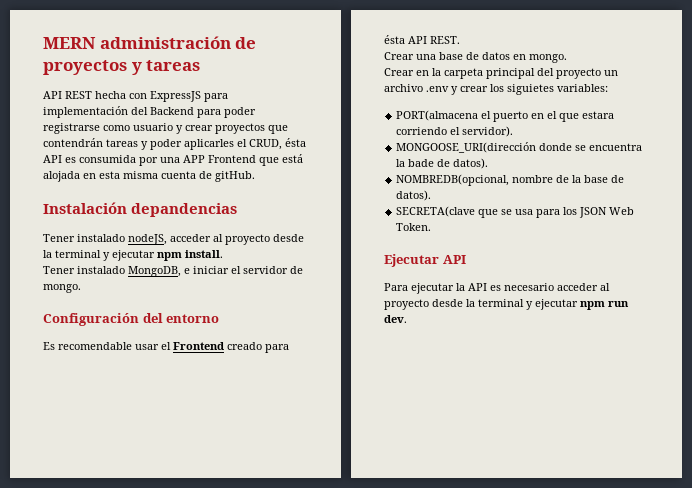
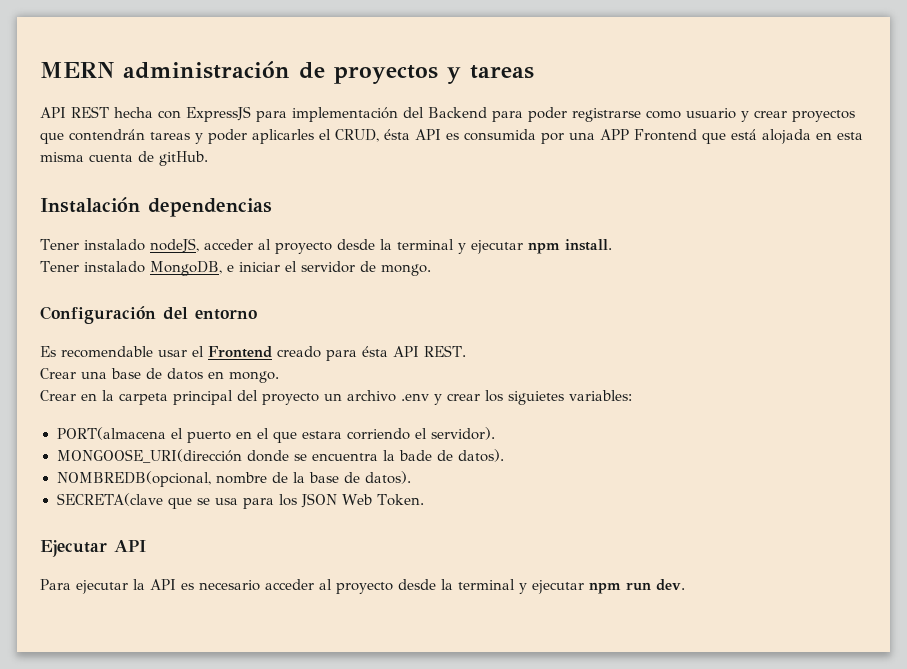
[131,203,238,217] depandencias -> [148,198,272,217] dependencias

